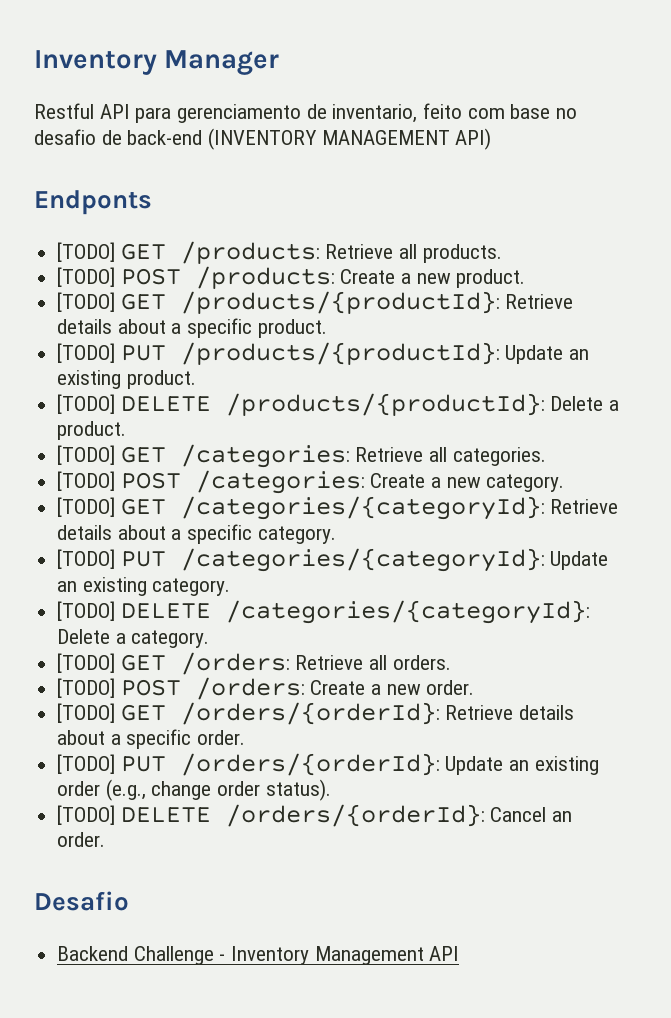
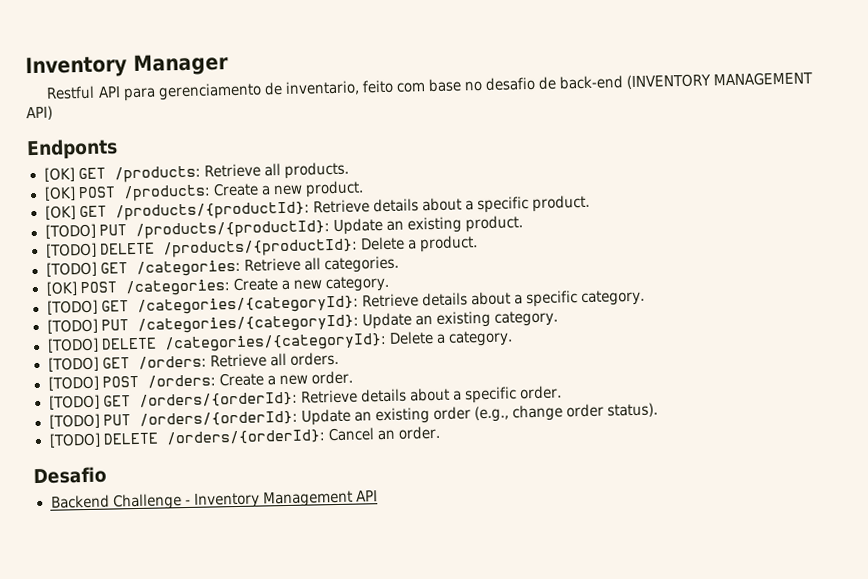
[57,242,116,262] [TODO] -> [43,167,75,182] [OK]
[57,267,116,287] [TODO] -> [43,186,76,201] [OK]
[57,292,116,312] [TODO] -> [44,205,76,220] [OK]
[57,471,116,491] [TODO] -> [45,281,78,296] [OK]

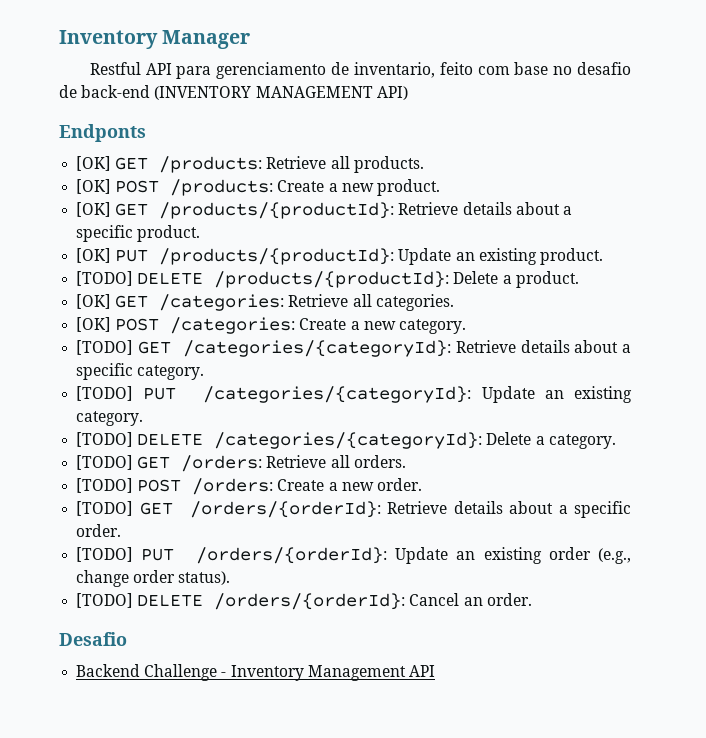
[44,223,96,239] [TODO] -> [76,248,112,263] [OK]
[45,261,97,277] [TODO] -> [76,294,112,309] [OK]

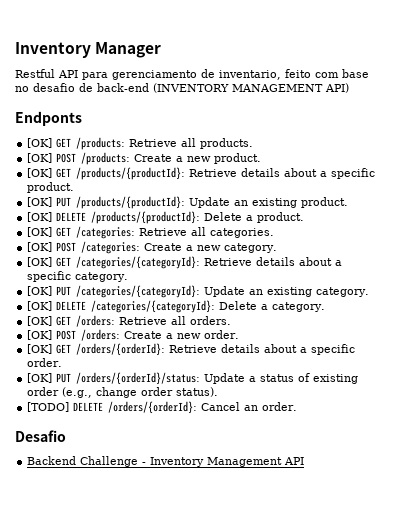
[76,271,134,286] [TODO] -> [27,212,53,222] [OK]
[76,340,134,355] [TODO] -> [27,257,53,267] [OK]
[76,386,134,401] [TODO] -> [27,286,53,296] [OK]
[76,432,134,447] [TODO] -> [27,301,53,311] [OK]
[76,455,134,470] [TODO] -> [27,316,53,326] [OK]
[76,478,134,493] [TODO] -> [27,330,53,340] [OK]
[76,501,134,516] [TODO] -> [27,344,53,354] [OK]
[76,547,476,564] [TODO] PUT /orders/{orderId}: Update an -> [27,372,311,385] [OK] PUT /orders/{orderId}/status: Update a status of

